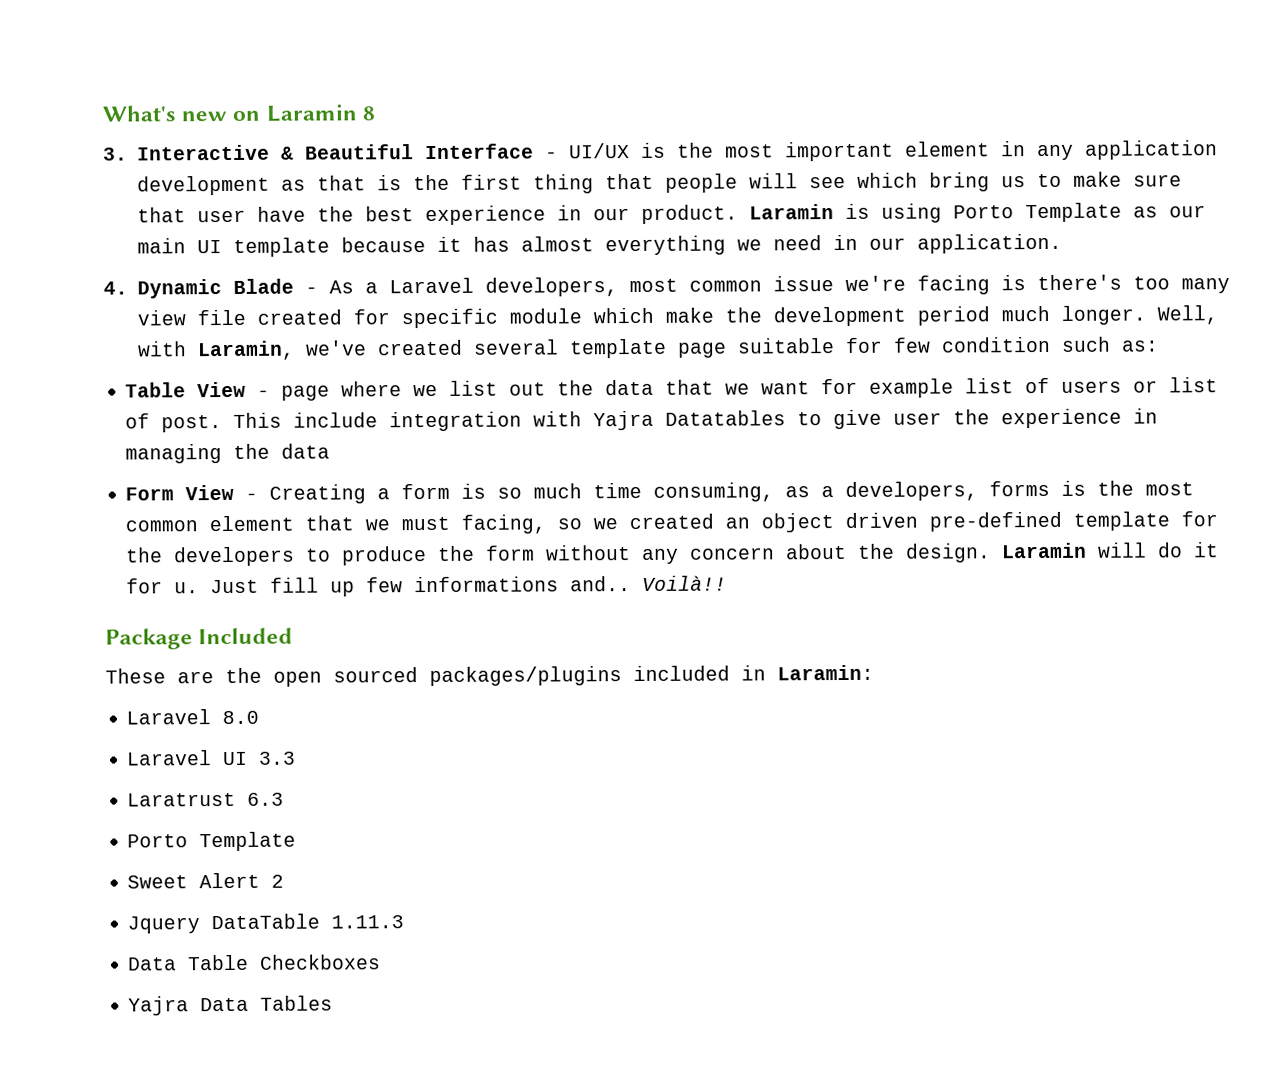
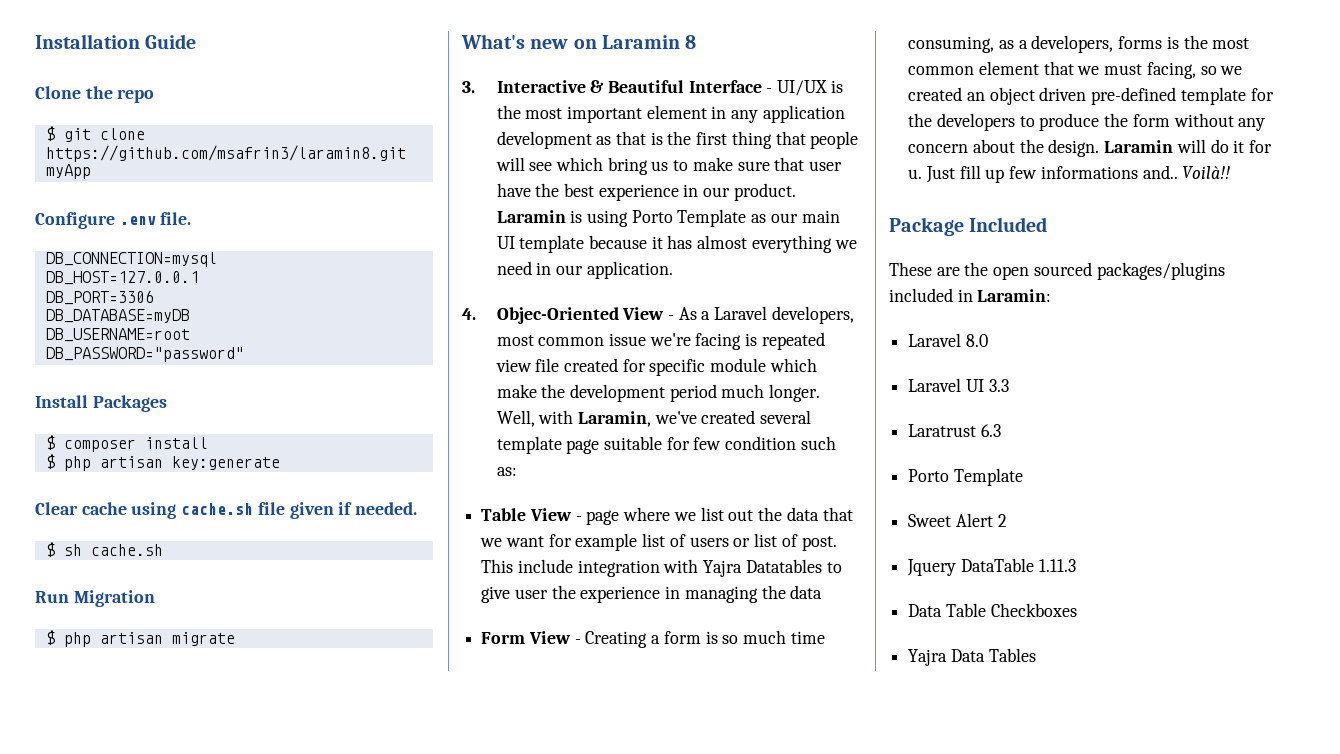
(102, 113) none -> [35,34,197,49] [35,86,155,103] [45,126,145,142] [45,145,406,162] [45,164,91,179] [35,212,192,229] [45,252,217,267] [45,271,199,285] [45,290,154,305] [45,309,190,323] [45,328,190,342] [45,347,244,362] [35,395,167,412] [45,435,208,452] [45,454,280,471] [35,502,418,519] [45,542,163,557] [35,590,155,607] [45,630,235,647] Installation Guide // Clone the repo // $ git clone https://github.com/msafrin3/laramin8.git myApp // Configure .env file. // DB_CONNECTION=mysql // DB_HOST=127.0.0.1 // DB_PORT=3306 // DB_DATABASE=myDB // DB_USERNAME=root // DB_PASSWORD="password" // Install Packages // $ composer install // $ php artisan key:generate // Clear cache using cache.sh file given if needed. // $ sh cache.sh // Run Migration // $ php artisan migrate //
[136,278,294,299] Dynamic Blade -> [496,307,665,324] Objec-Oriented View
[1036,274,1230,294] there's too many -> [761,332,825,350] repeated

